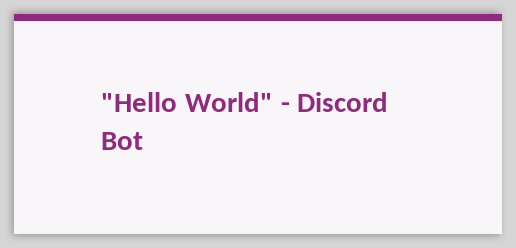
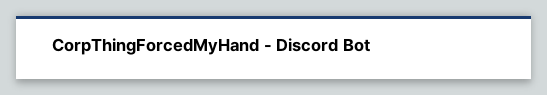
[101,92,273,112] "Hello World" -> [52,38,259,55] CorpThingForcedMyHand

